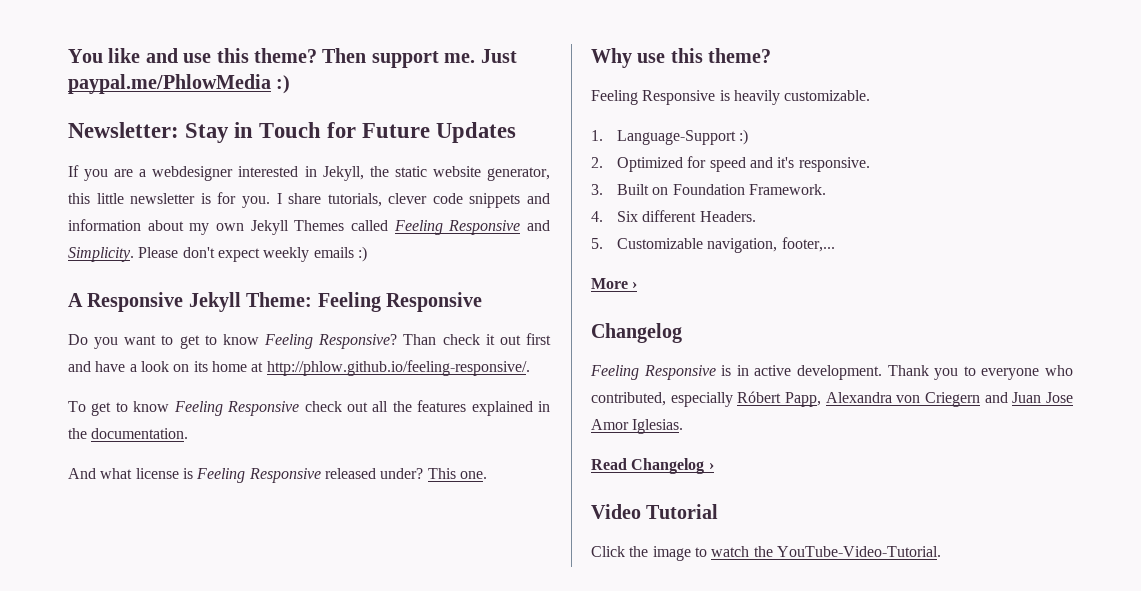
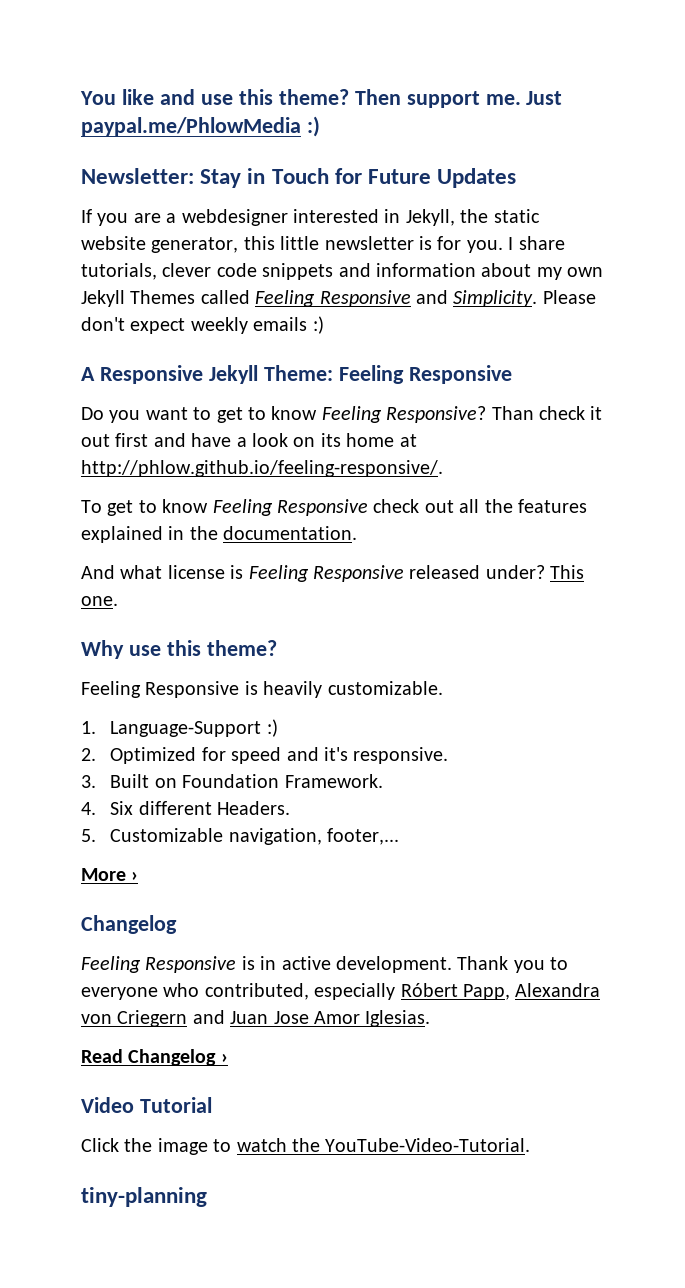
(941, 551) none -> [81,1187,207,1207] // tiny-planning

